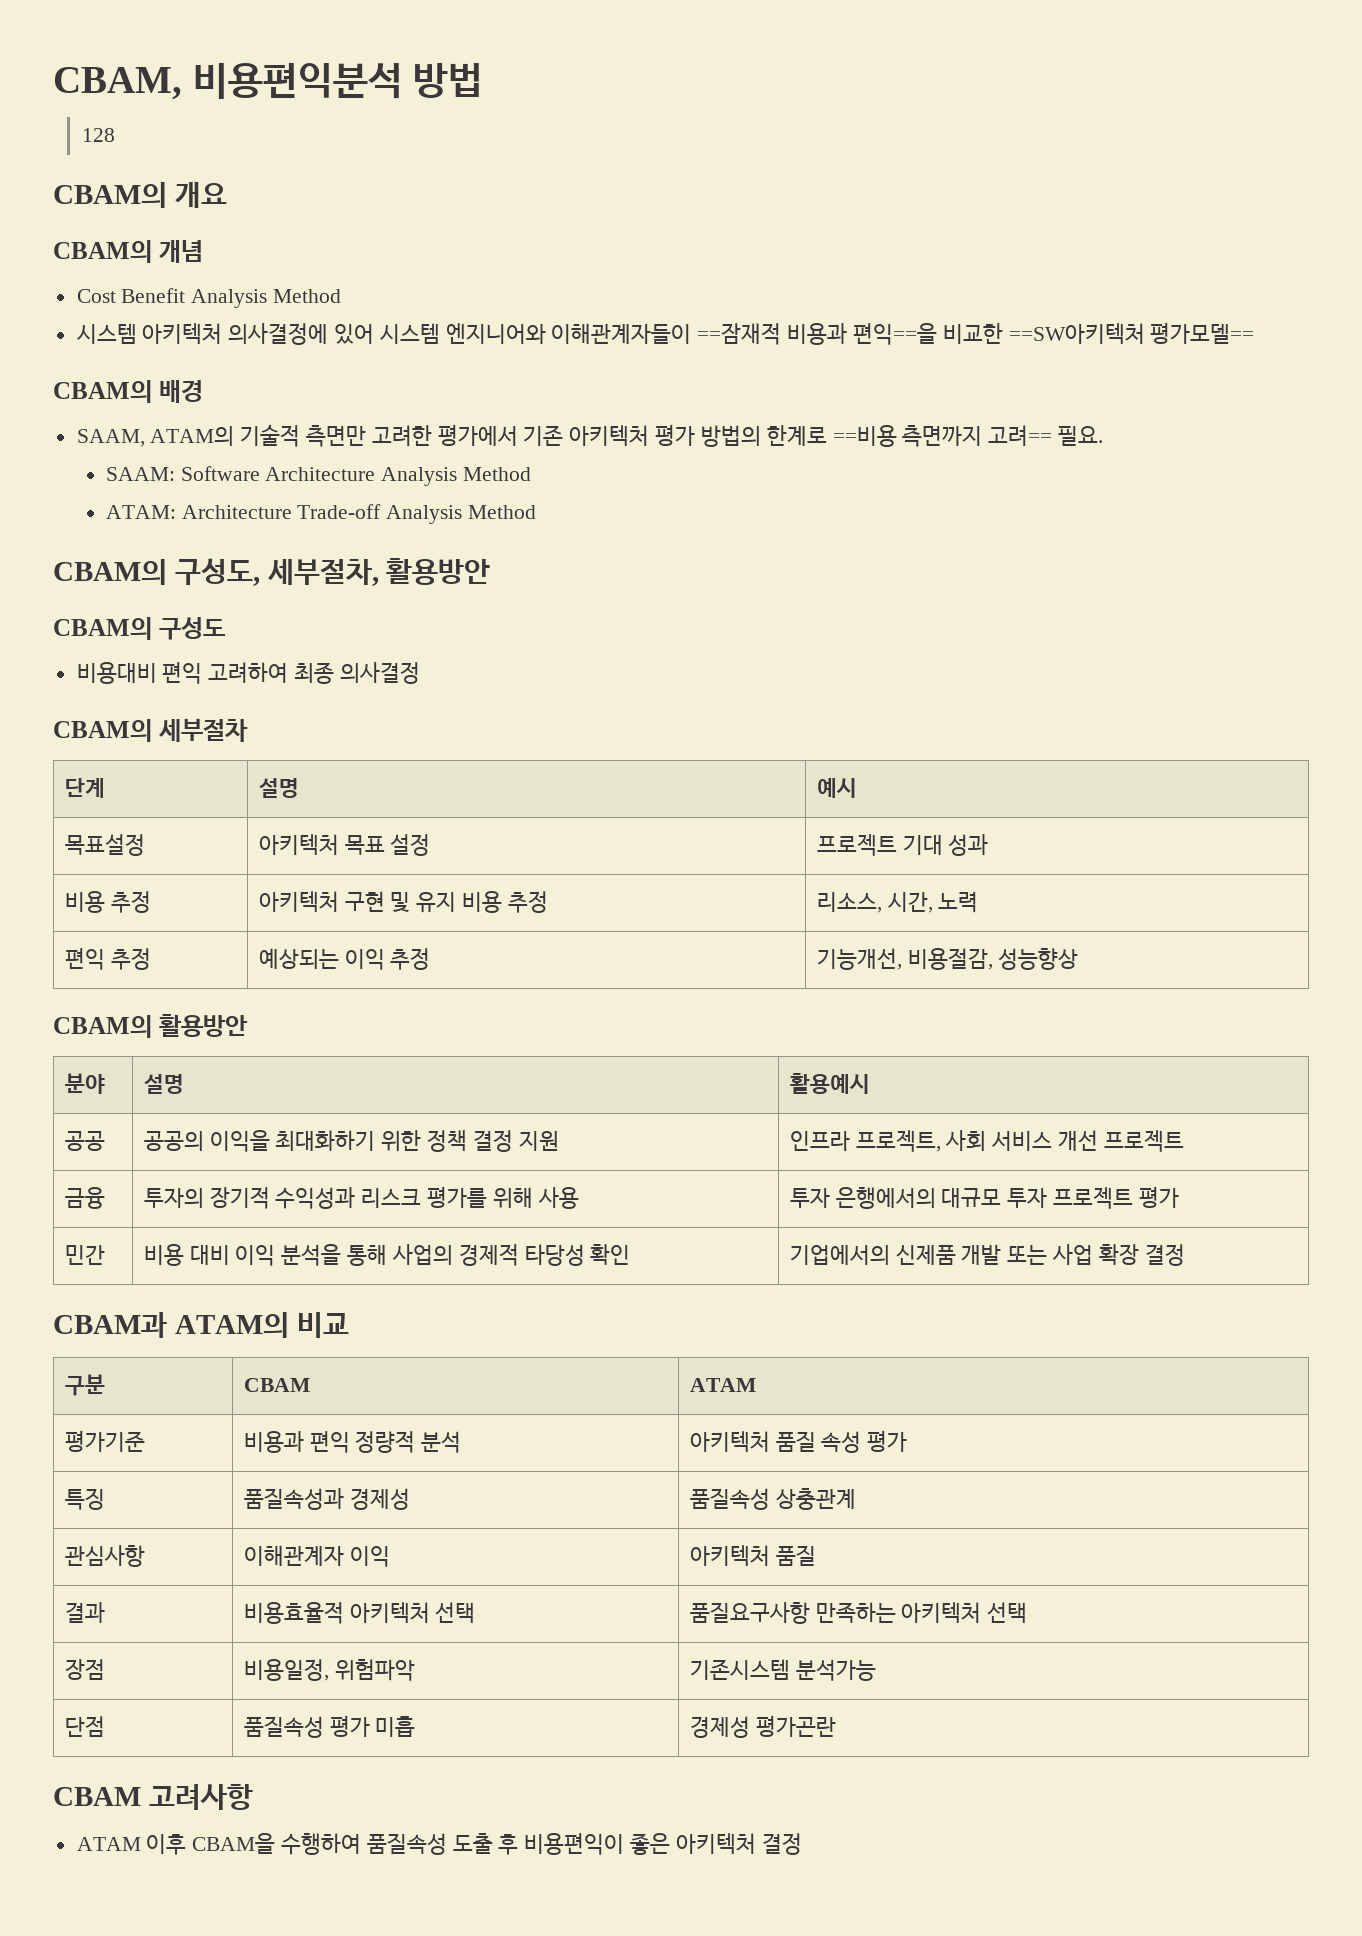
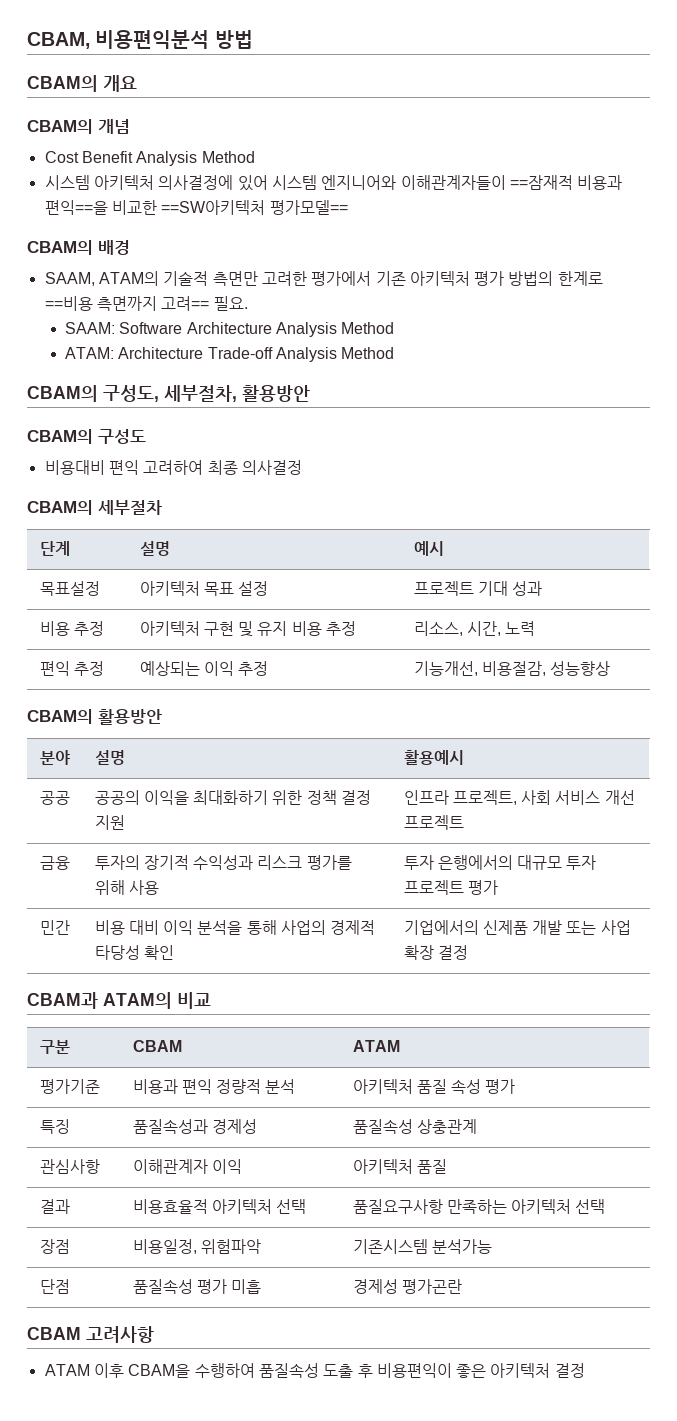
[82,128,116,142] // 128 -> (253, 39) none

